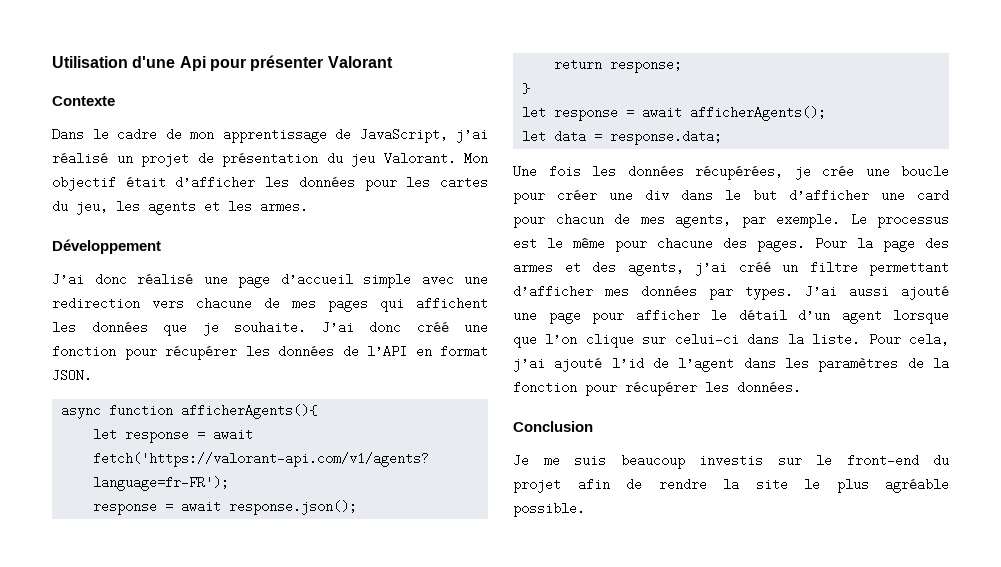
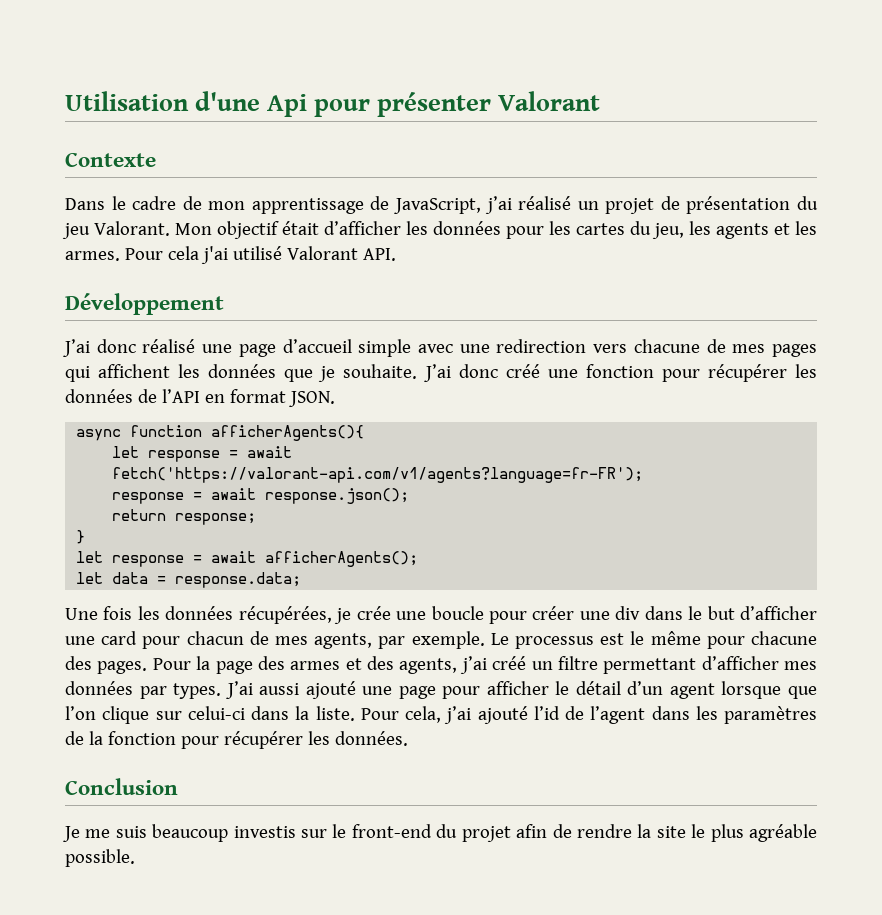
(308, 206) none -> [124,246,396,264] Pour cela j'ai utilisé Valorant API.

